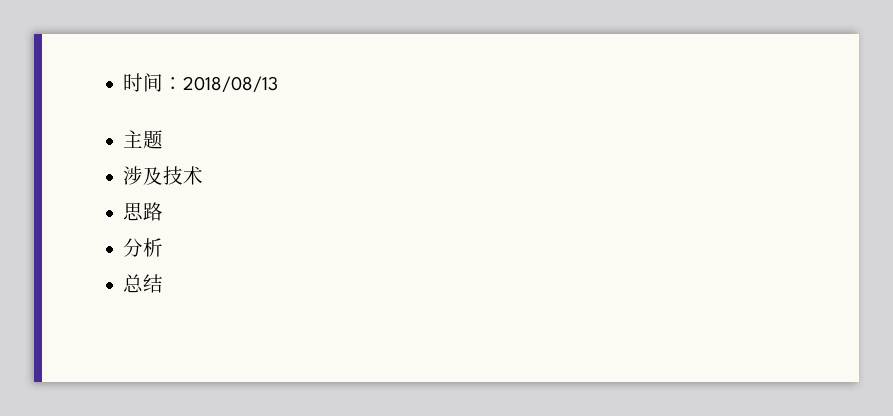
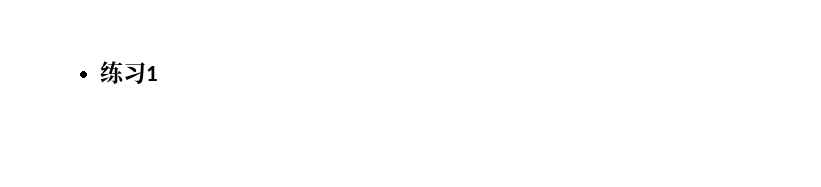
[123,73,279,92] [123,130,164,149] [123,166,204,185] [123,202,164,221] [123,238,164,257] [123,274,164,293] 时间：2018/08/13 // 主题 // 涉及技术 // 思路 // 分析 // 总结 -> [100,61,159,84] 练习1

